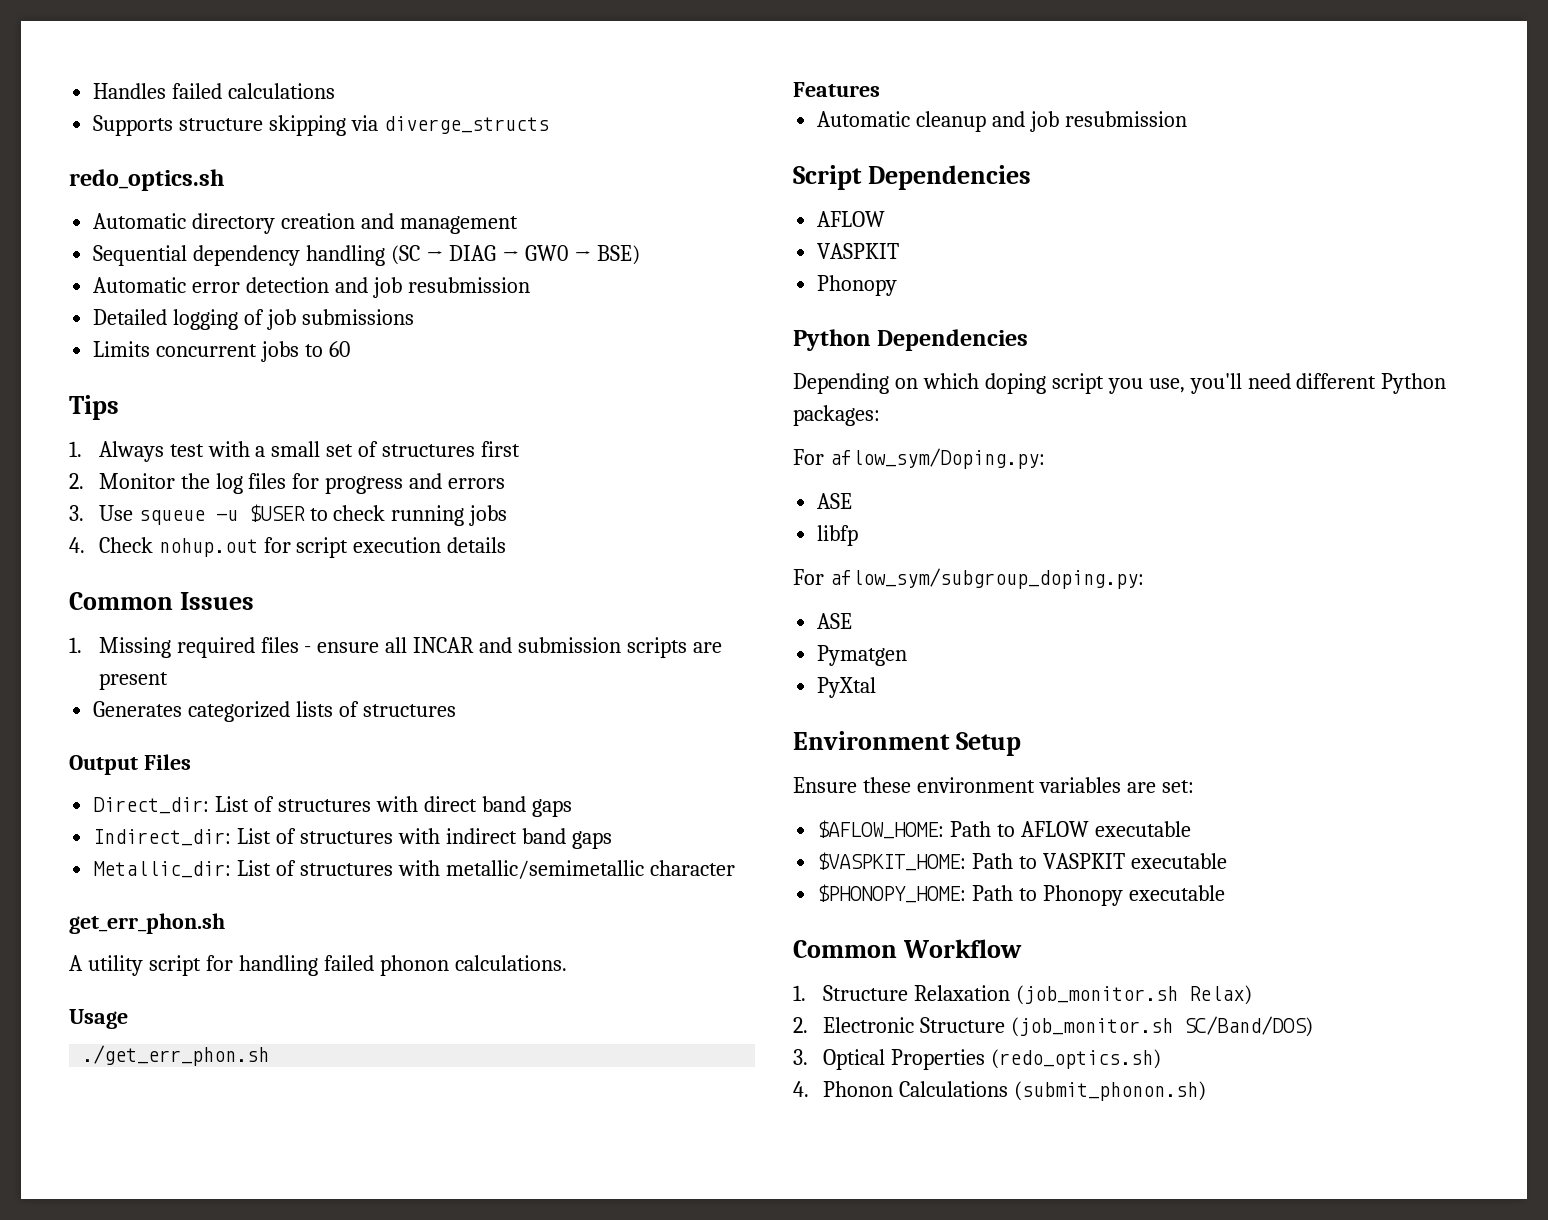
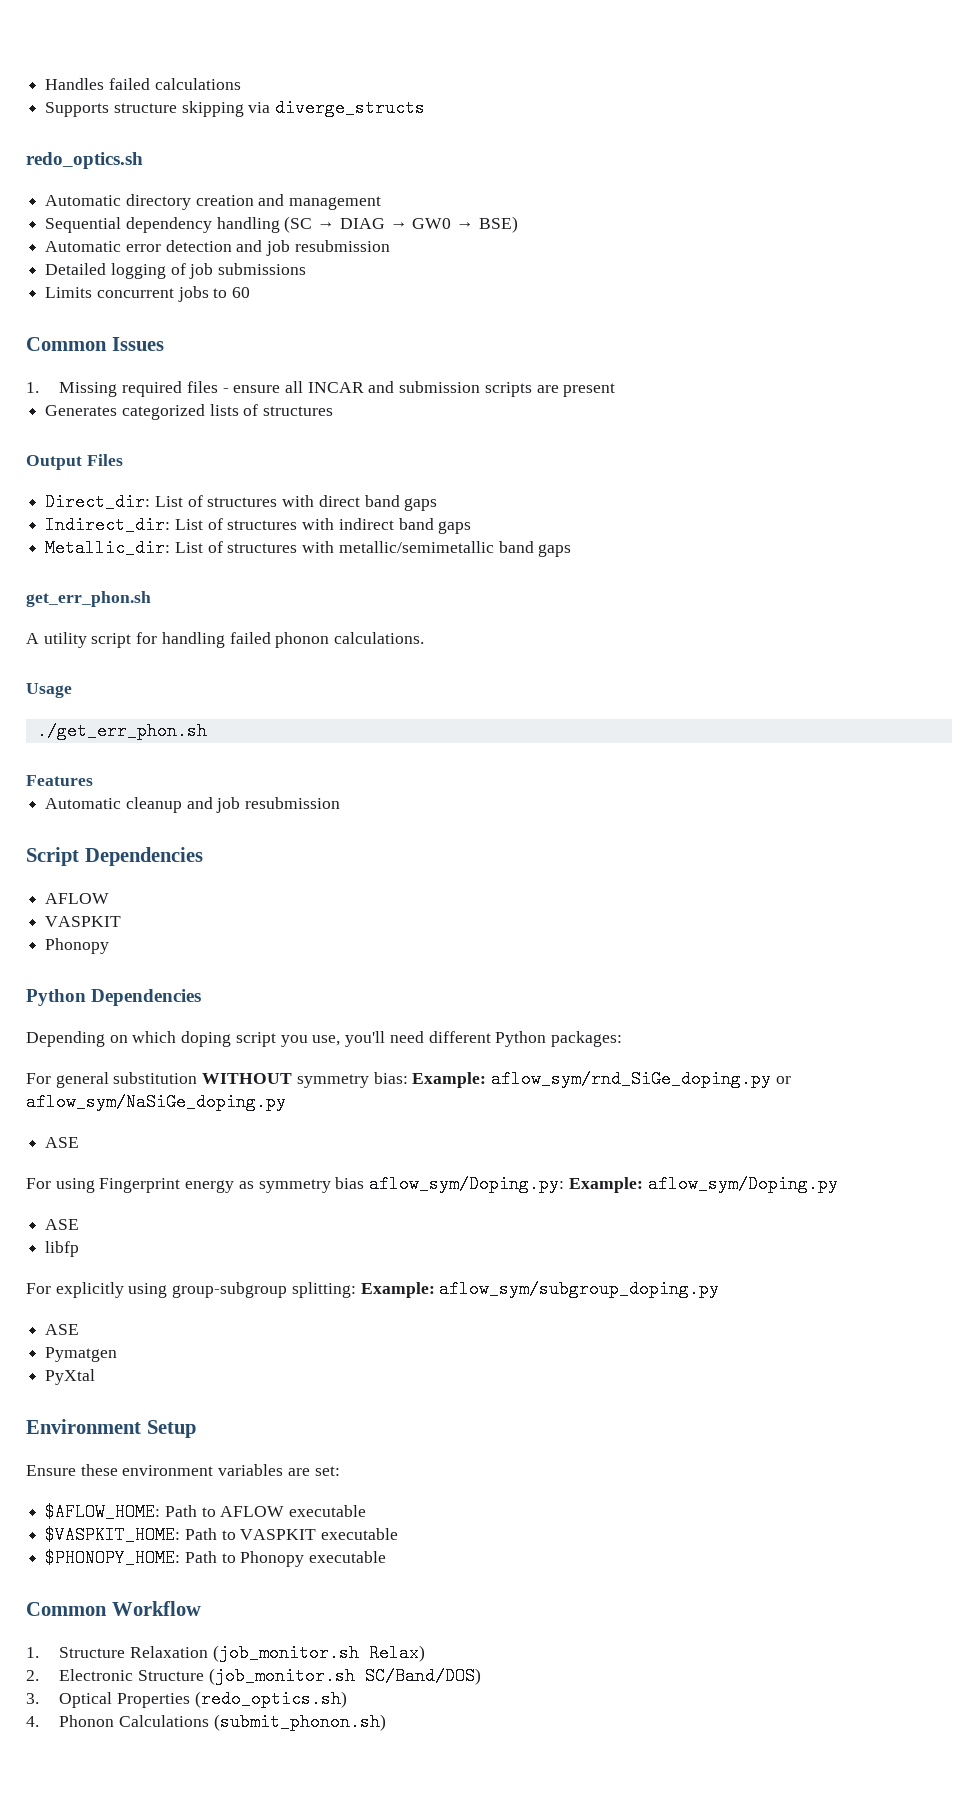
[69,395,119,420] [69,441,521,462] [69,473,506,494] [69,504,508,526] [69,537,507,558] // Tips // 1. Always test with a small set of structures first // 2. Monitor the log files for progress and errors // 3. Use squeue -u $USER to check running jobs // 4. Check nohup.out for script execution details -> (251, 292) none
[649,860,735,876] character -> [498,541,572,557] band gaps
(824, 457) none -> [55,1070,791,1088] [26,1093,286,1111] [45,1137,80,1148] [26,1177,365,1193] general substitution WITHOUT symmetry bias: Example: aflow_sym/rnd_SiGe_doping.py or aflow_sym/NaSiGe_doping.py // ASE // For using Fingerprint energy as symmetry bias
(1045, 458) none -> [568,1175,838,1193] Example: aflow_sym/Doping.py
[829,568,1144,589] aflow_sym/subgroup_doping.py: -> [55,1280,720,1298] explicitly using group-subgroup splitting: Example: aflow_sym/subgroup_doping.py

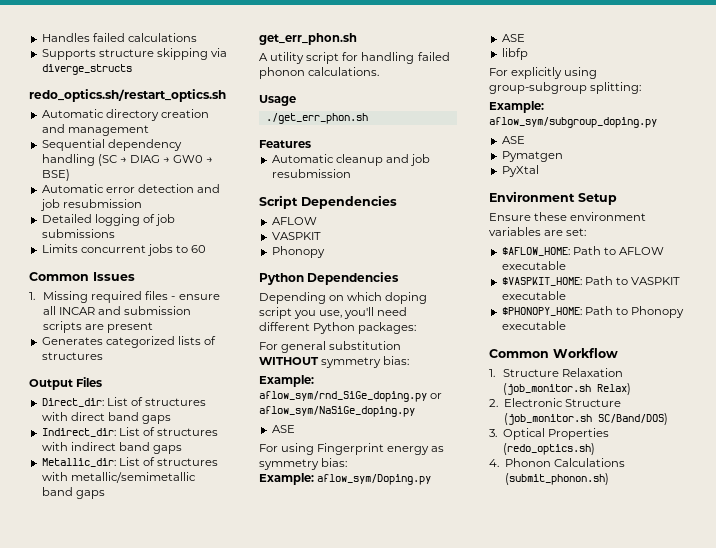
[26,152,143,169] redo_optics.sh -> [29,89,226,102] redo_optics.sh/restart_optics.sh
(408, 1078) none -> (410, 360) //
[335,1175,565,1193] bias aflow_sym/Doping.py: -> [321,458,348,467] bias: //
(356, 1290) none -> (642, 88) //

